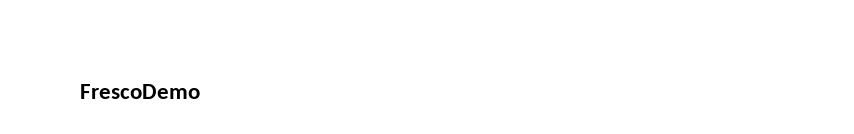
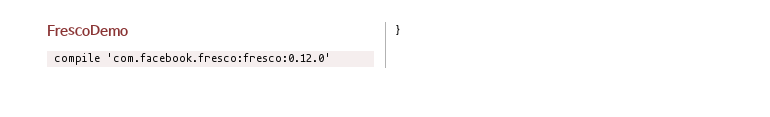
(200, 91) none -> [53,53,331,65] [396,25,401,35] // compile 'com.facebook.fresco:fresco:0.12.0' // }

